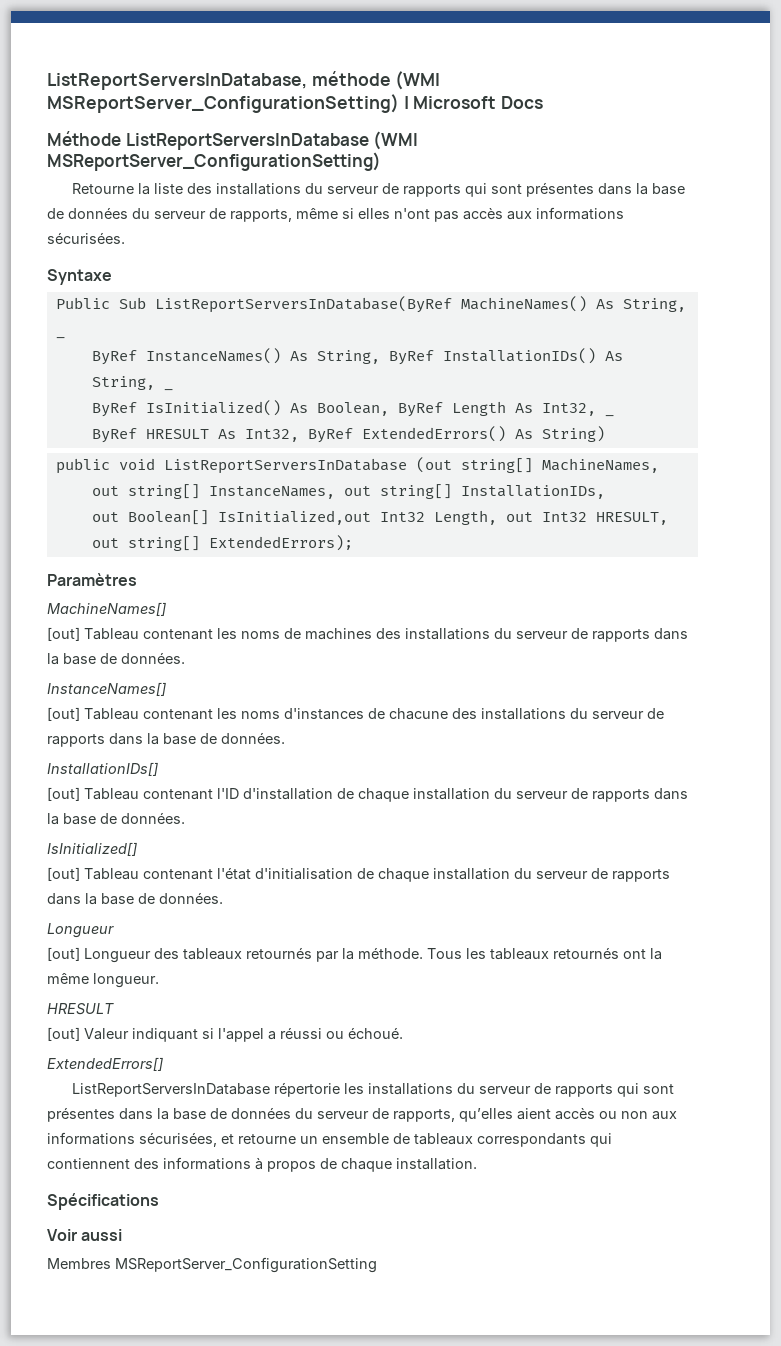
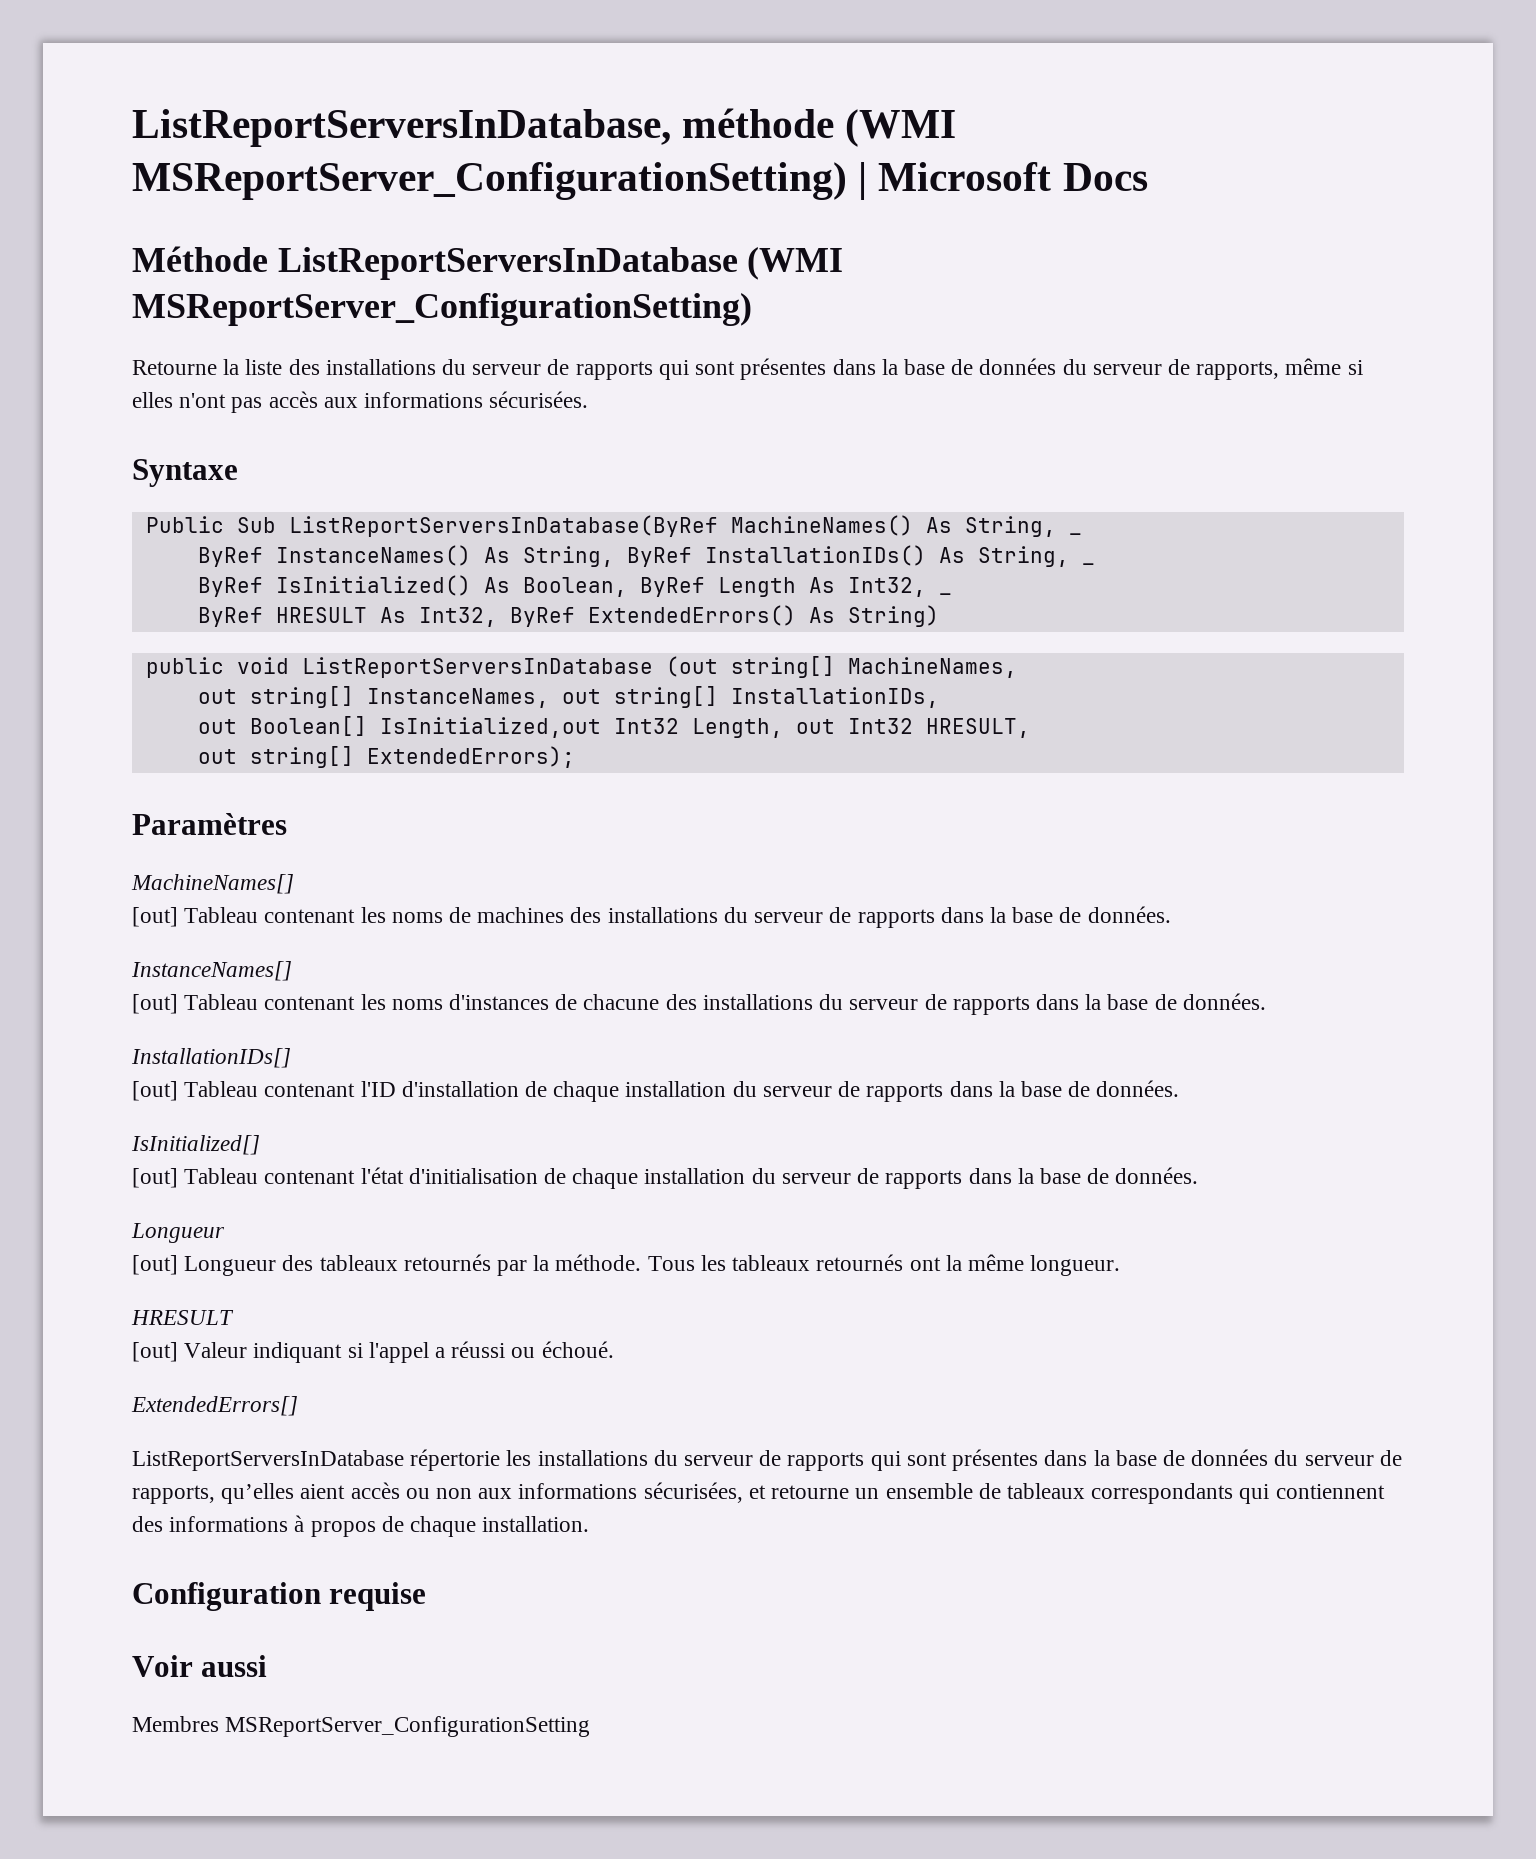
[47,1193,159,1210] Spécifications -> [132,1582,427,1611] Configuration requise

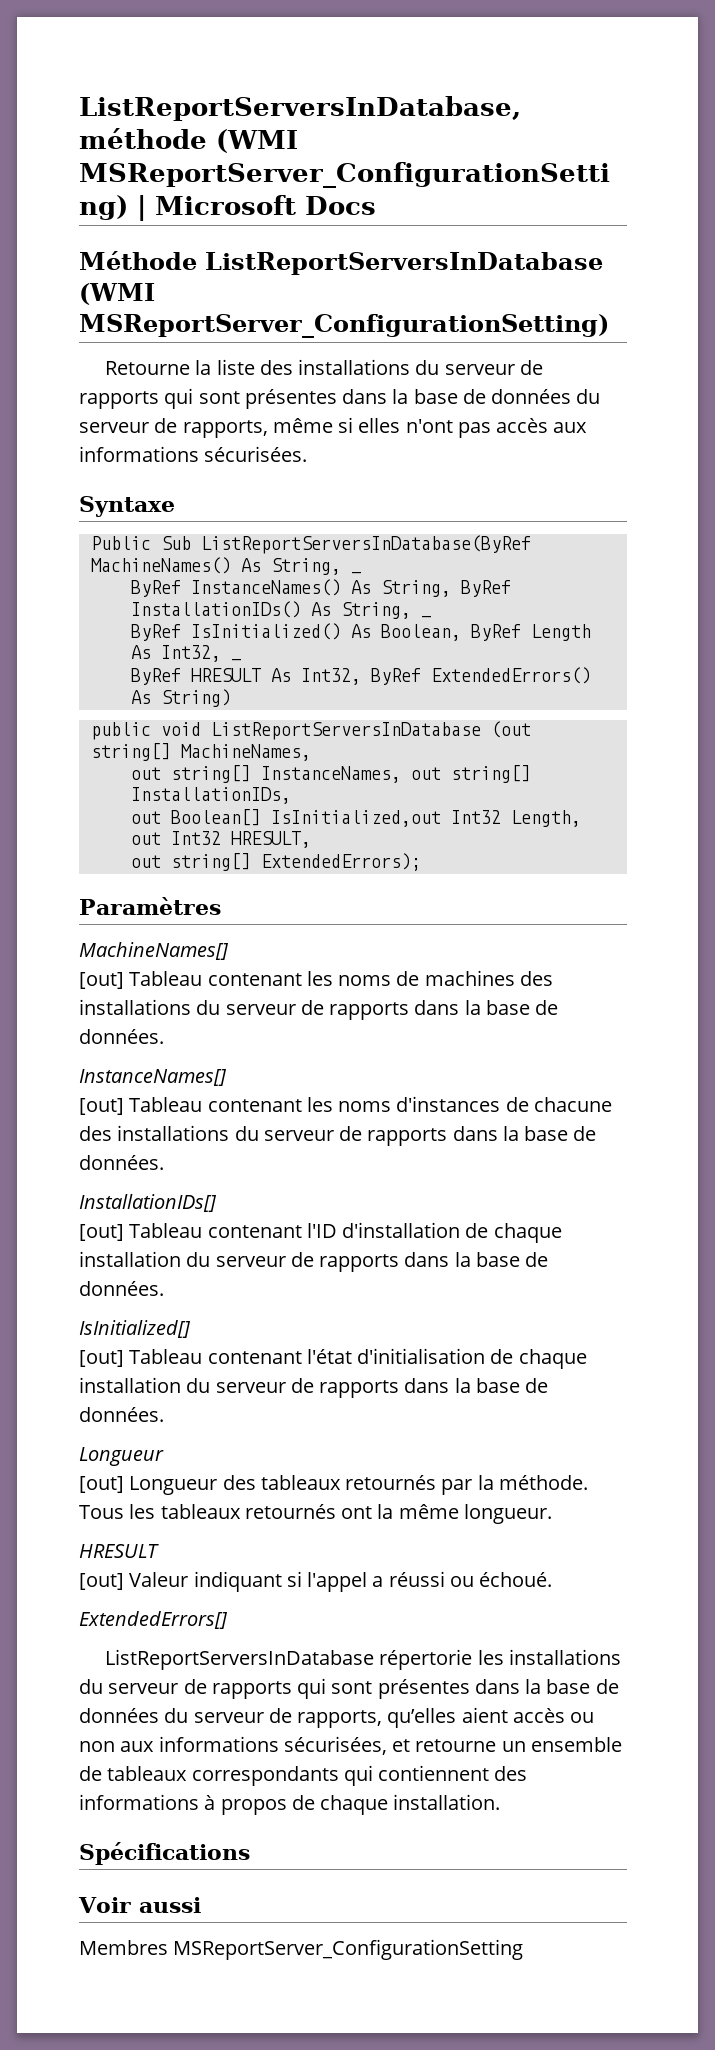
[132,1582,427,1611] Configuration requise -> [79,1842,250,1865] Spécifications

